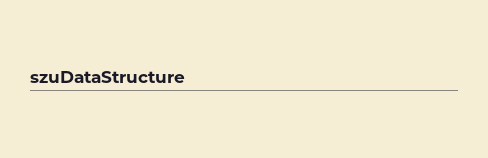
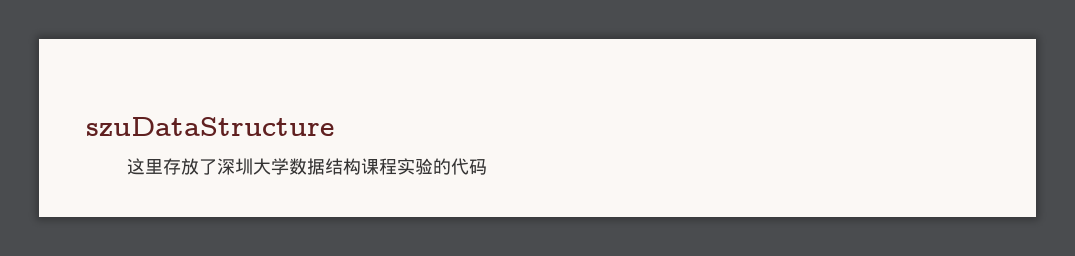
(185, 77) none -> [126,158,487,175] // 这里存放了深圳大学数据结构课程实验的代码

